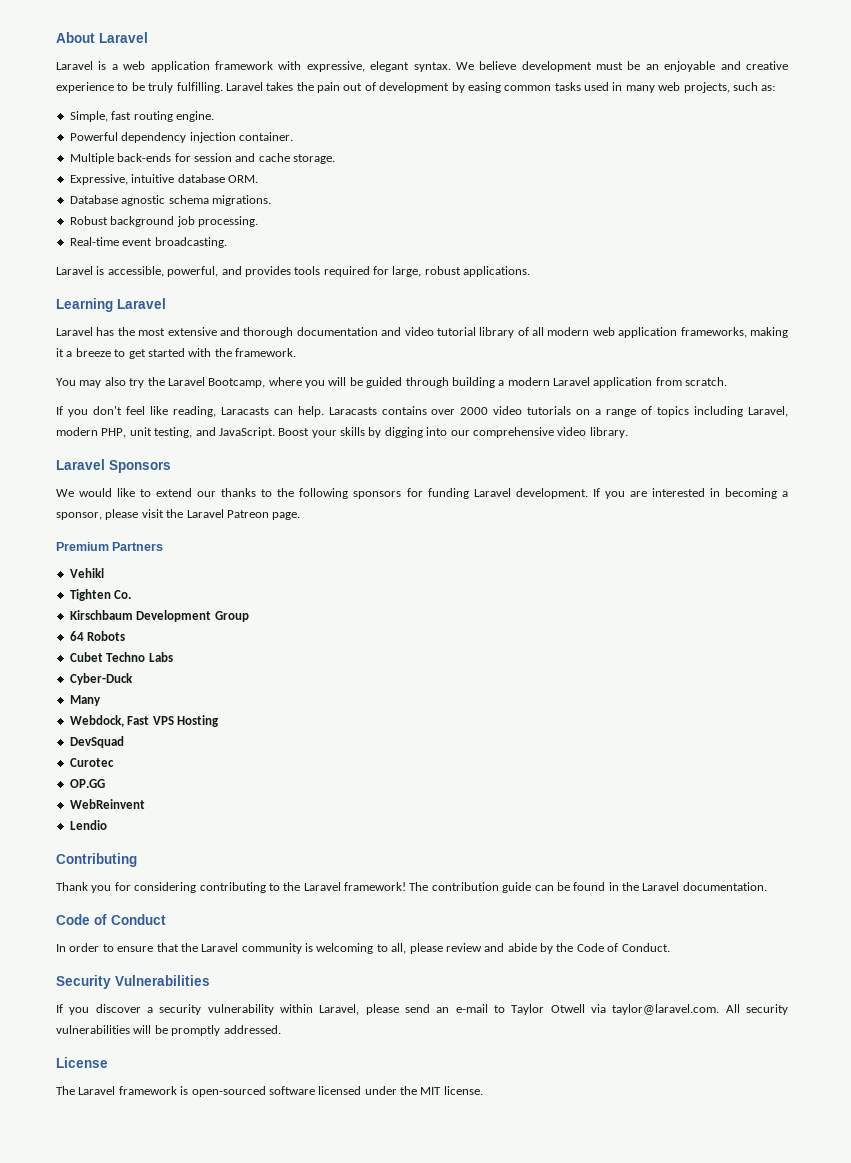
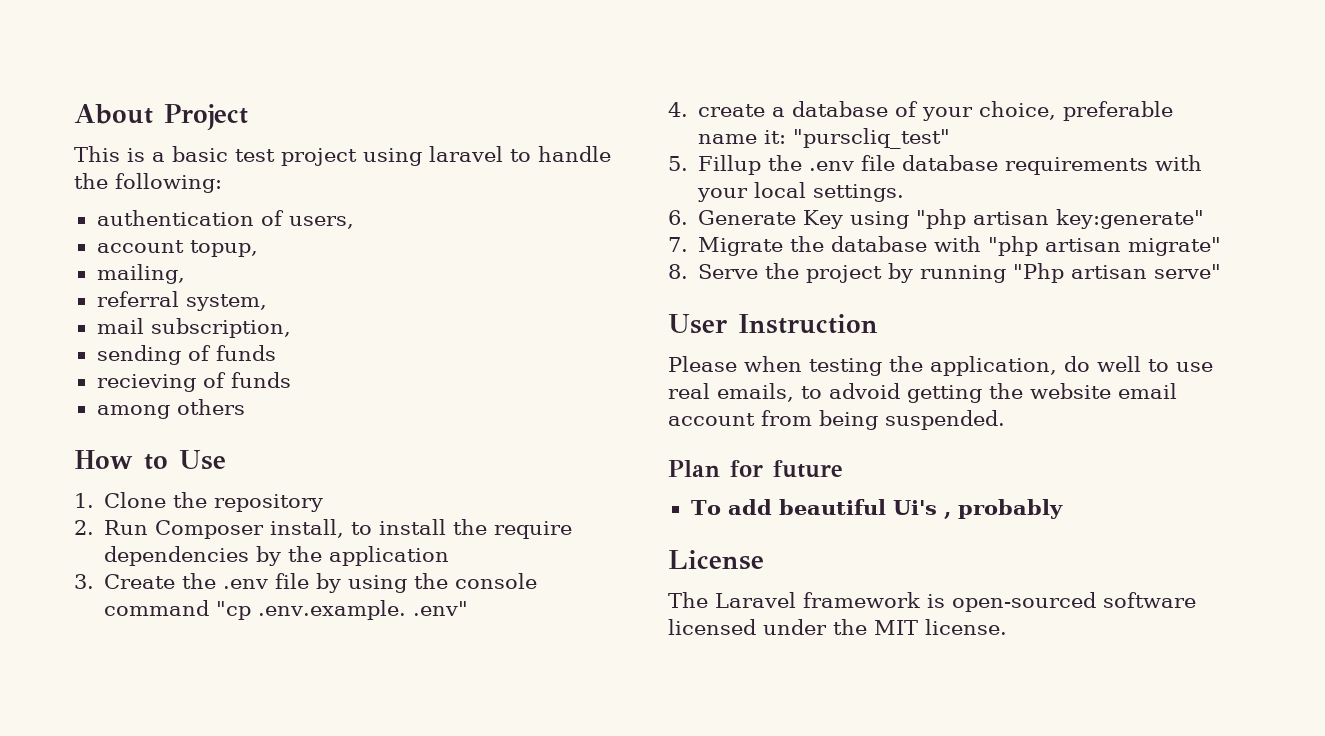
[99,32,148,43] [56,61,789,72] [56,82,776,93] [69,111,214,122] [69,132,293,143] [69,153,335,164] [69,174,258,185] [69,195,271,206] [69,216,258,227] [69,237,227,248] [56,266,531,277] [56,298,166,312] [56,327,789,338] [56,348,296,359] [56,377,728,388] [56,406,789,417] [56,427,628,438] [56,459,171,473] [56,488,788,499] [56,509,301,520] [56,542,164,551] [69,568,104,578] [69,589,132,601] [69,610,249,622] [69,631,126,641] [69,652,173,662] [69,673,133,685] [69,695,101,706] [69,715,219,727] [69,736,124,748] [69,758,114,767] [69,779,105,788] [69,799,145,809] [69,820,107,830] [56,853,137,867] [56,882,767,893] [56,914,166,925] [56,943,670,954] [56,975,210,989] [56,1004,788,1015] [56,1025,281,1036] Laravel // Laravel is a web application framework with expressive, elegant syntax. We believe development must be an enjoyable and creative experience to be truly fulfilling. Laravel takes the pain out of development by easing common tasks used in many web projects, such as: // Simple, fast routing engine. // Powerful dependency injection container. // Multiple back-ends for session and cache storage. // Expressive, intuitive database ORM. // Database agnostic schema migrations. // Robust background job processing. // Real-time event broadcasting. // Laravel is accessible, powerful, and provides tools required for large, robust applications. // Learning Laravel // Laravel has the most extensive and thorough documentation and video tutorial library of all modern web application frameworks, making it a breeze to get started with the framework. // You may also try the Laravel Bootcamp, where you will be guided through building a modern Laravel application from scratch. // If you don't feel like reading, Laracasts can help. Laracasts contains over 2000 video tutorials on a range of topics including Laravel, modern PHP, unit testing, and JavaScript. Boost your skills by digging into our comprehensive video library. // Laravel Sponsors // We would like to extend our thanks to the following sponsors for funding Laravel development. If you are interested in becoming a sponsor, please visit the Laravel Patreon page. // Premium Partners // Vehikl // Tighten Co. // Kirschbaum Development Group // 64 Robots // Cubet Techno Labs // Cyber-Duck // Many // Webdock, Fast VPS Hosting // DevSquad // Curotec // OP.GG // WebReinvent // Lendio // Contributing // Thank you for considering contributing to the Laravel framework! The contribution guide can be found in the Laravel documentation. // Code of Conduct // In order to ensure that the Laravel community is welcoming to all, please review and abide by the Code of Conduct. // Security Vulnerabilities // If you discover a security vulnerability within Laravel, please send an e-mail to Taylor Otwell via taylor@laravel.com. All security vulnerabilities will be promptly addressed. -> [164,104,248,130] [74,146,611,166] [74,173,222,193] [96,210,354,229] [96,240,258,257] [96,264,185,284] [96,291,267,311] [96,318,291,338] [96,345,276,365] [96,372,291,392] [96,399,245,419] [74,450,226,470] [74,492,324,512] [74,519,573,539] [104,546,450,566] [74,573,538,593] [104,600,469,620] [668,101,1174,121] [698,128,951,149] [668,155,1203,175] [697,182,905,202] [668,209,1205,229] [668,236,1222,256] [668,263,1222,283] [668,314,878,334] [668,356,1213,376] [668,383,1177,403] [668,410,1005,430] [668,460,843,478] [690,499,1063,519] Project // This is a basic test project using laravel to handle the following: // authentication of users, // account topup, // mailing, // referral system, // mail subscription, // sending of funds // recieving of funds // among others // How to Use // 1. Clone the repository // 2. Run Composer install, to install the require dependencies by the application // 3. Create the .env file by using the console command "cp .env.example. .env" // 4. create a database of your choice, preferable name it: "purscliq_test" // 5. Fillup the .env file database requirements with your local settings. // 6. Generate Key using "php artisan key:generate" // 7. Migrate the database with "php artisan migrate" // 8. Serve the project by running "Php artisan serve" // User Instruction // Please when testing the application, do well to use real emails, to advoid getting the website email account from being suspended. // Plan for future // To add beautiful Ui's , probably

